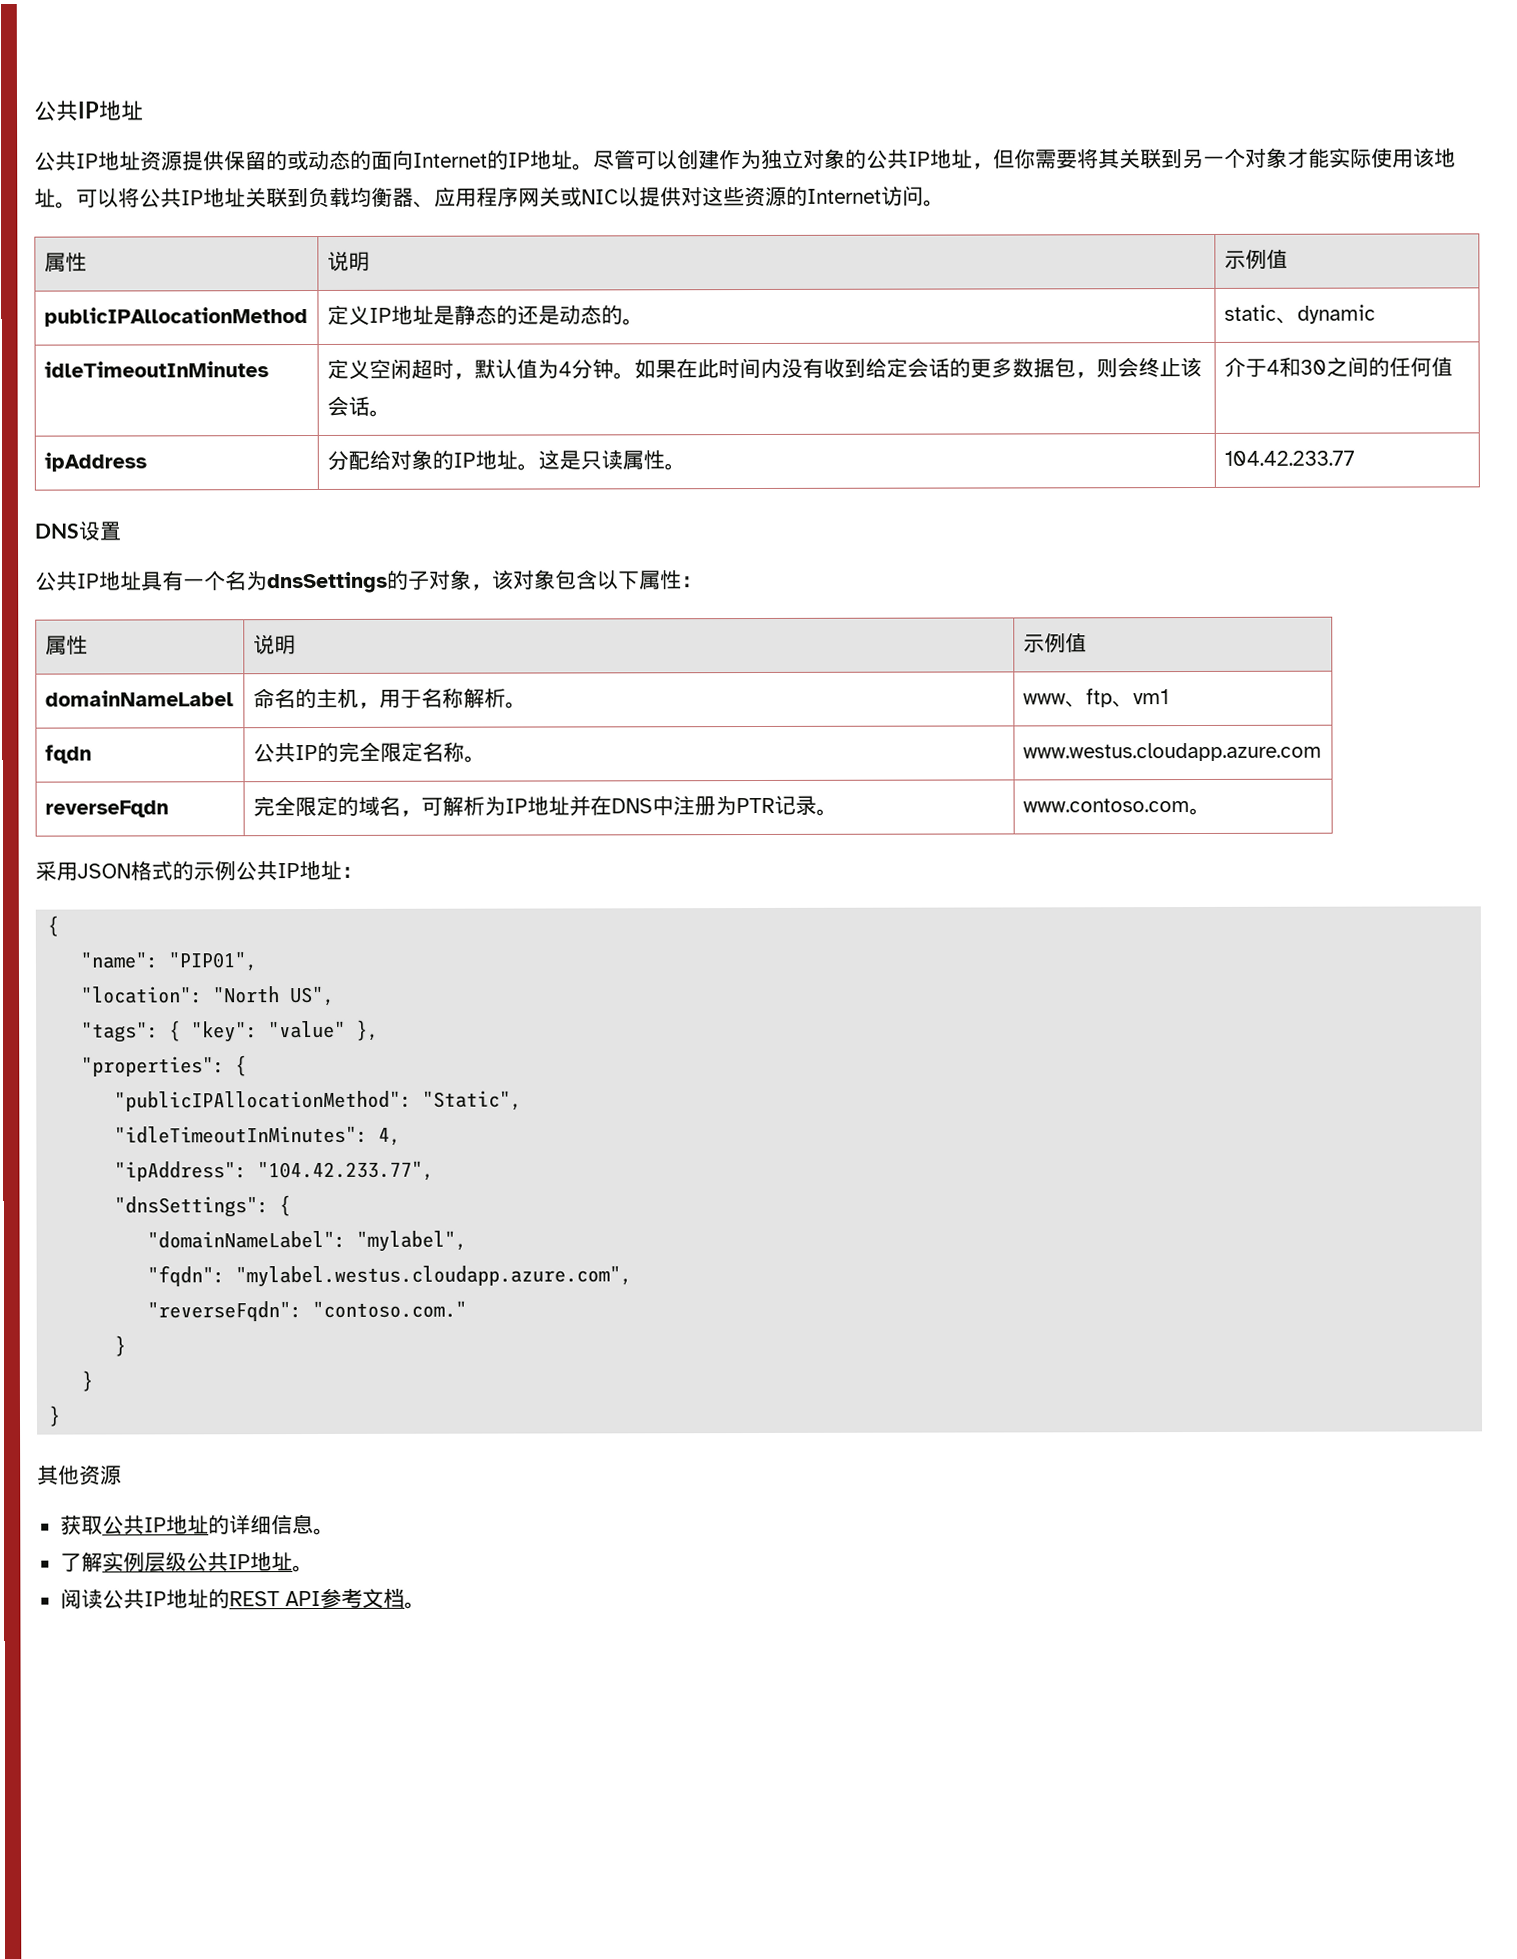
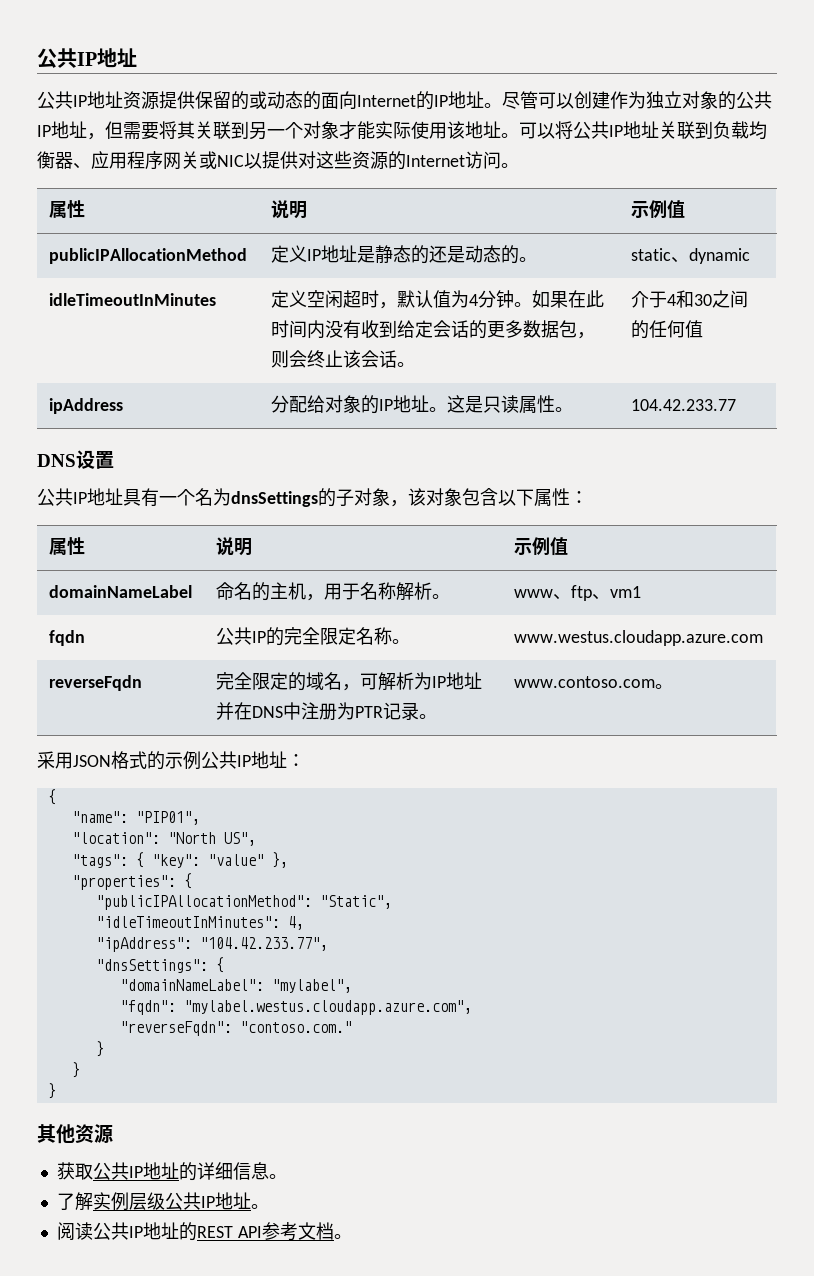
[1014,149,1036,169] 你 -> (123, 130) none

